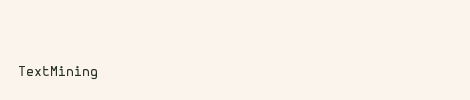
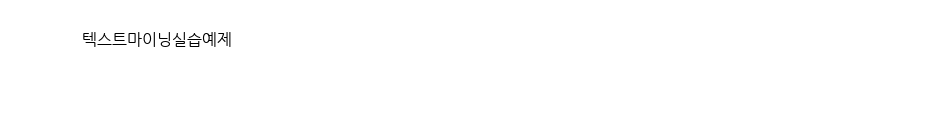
[18,66,98,80] TextMining -> [82,32,232,47] 텍스트마이닝실습예제

